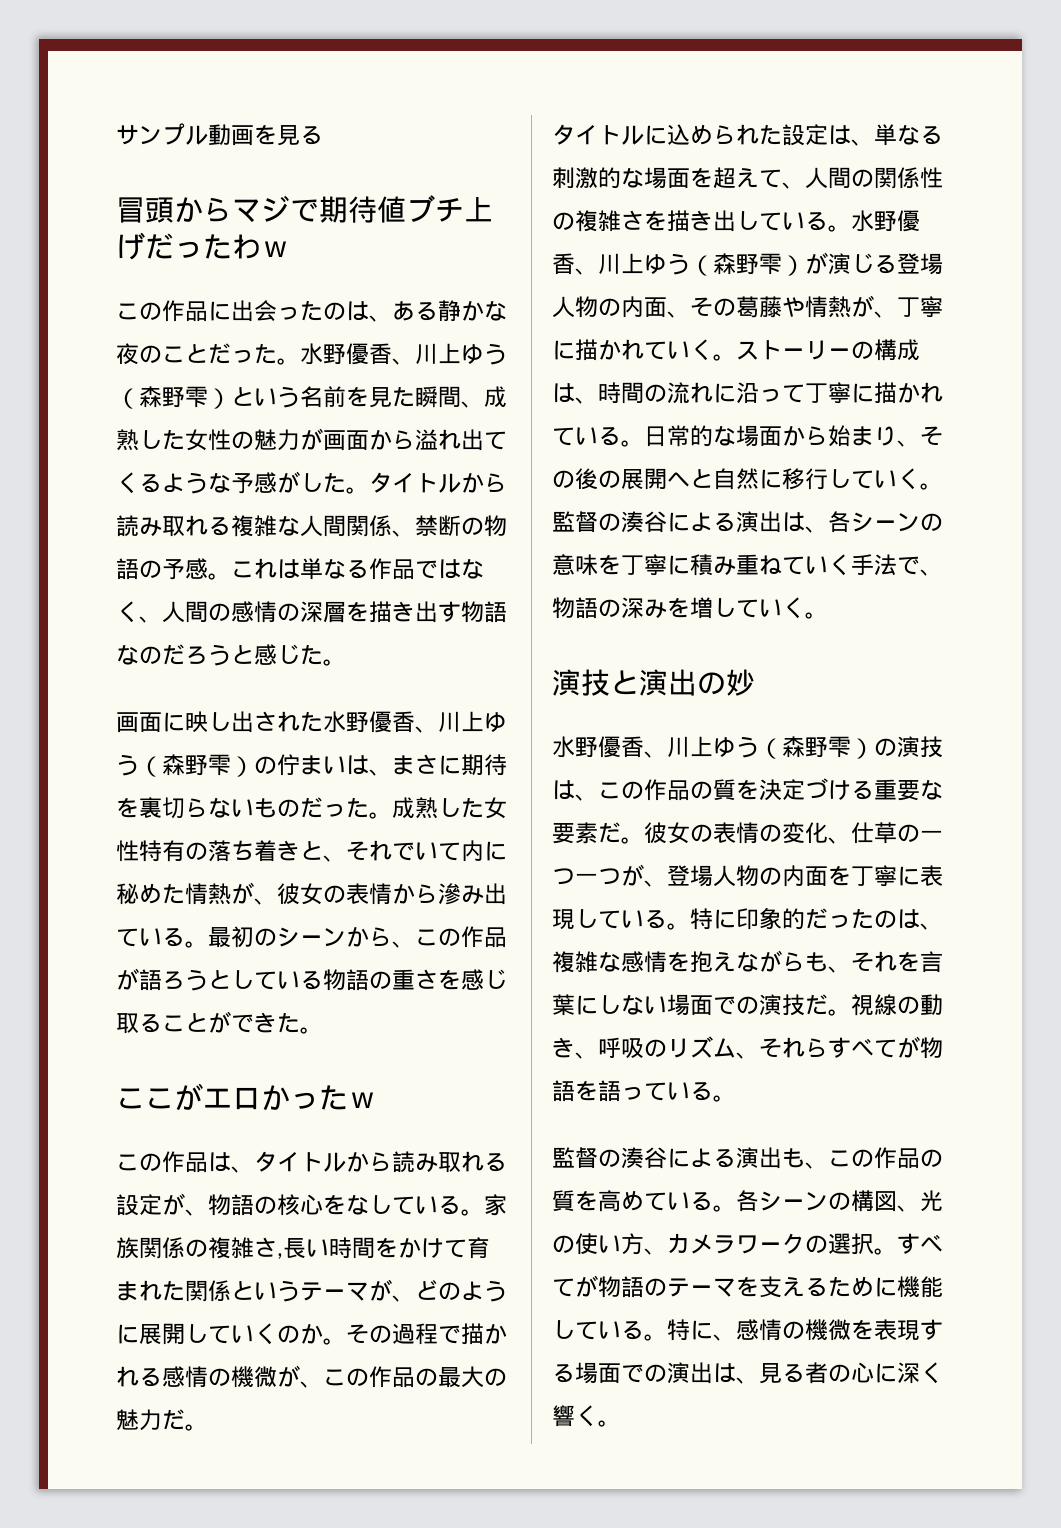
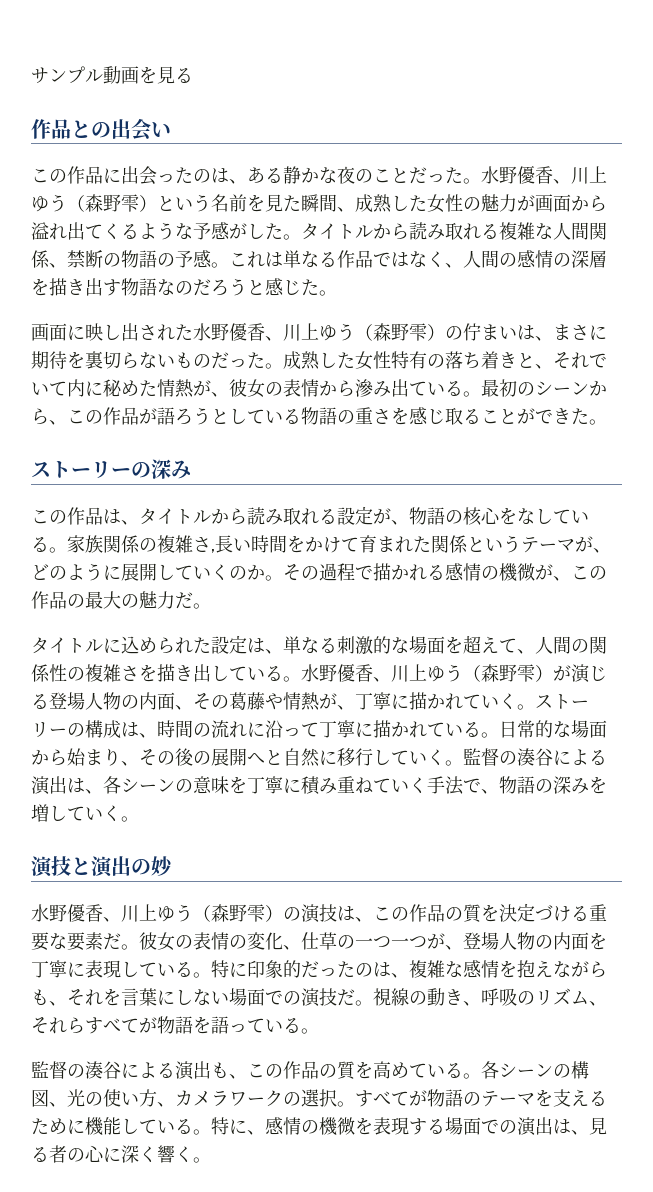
[116,195,493,223] [116,232,290,260] 冒頭からマジで期待値ブチ上げだったわｗ -> [31,118,171,141] 作品との出会い
[116,1083,377,1111] ここがエロかったｗ -> [31,459,191,479] ストーリーの深み

